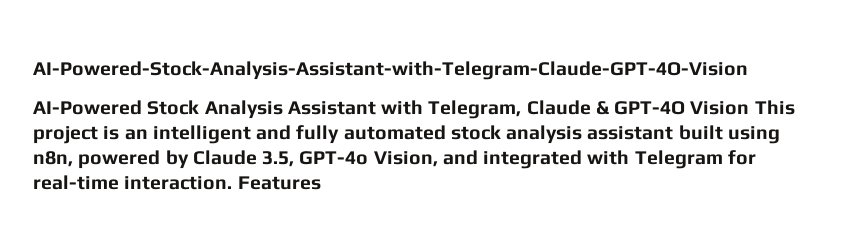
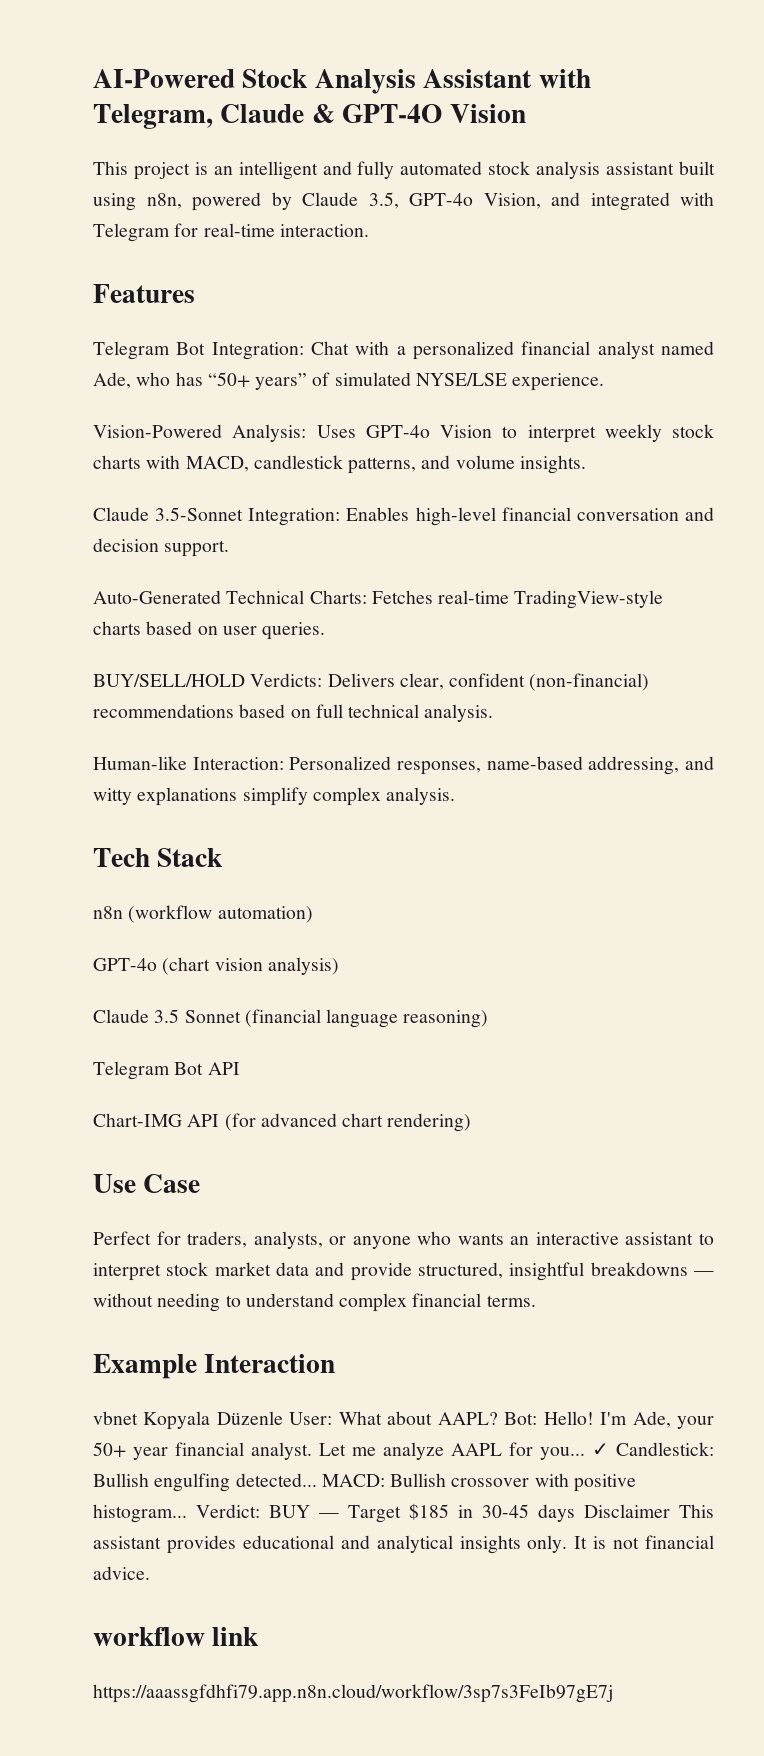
[33,61,748,80] AI-Powered-Stock-Analysis-Assistant-with-Telegram-Claude-GPT-4O-Vision // -> (93, 78) none
(750, 108) none -> (526, 113) //
(233, 183) none -> (369, 230) //
(321, 183) none -> [93,341,714,360] [93,372,605,391] [93,424,714,443] [93,455,586,474] [93,507,714,526] [93,538,230,557] [93,590,664,609] [93,621,326,640] [93,673,650,691] [93,704,494,722] [93,756,714,775] [93,787,456,806] [93,848,223,867] [93,905,313,923] [93,957,339,975] [93,1009,489,1028] [93,1061,240,1080] [93,1113,472,1132] [93,1174,201,1193] [93,1231,714,1249] [93,1262,714,1281] [93,1293,536,1312] [93,1354,336,1379] [93,1411,714,1430] [93,1442,714,1460] [93,1473,636,1492] [93,1503,714,1523] [93,1535,714,1554] [93,1566,150,1580] [93,1627,259,1646] [93,1684,613,1703] // Telegram Bot Integration: Chat with a personalized financial analyst named Ade, who has “50+ years” of simulated NYSE/LSE experience. // Vision-Powered Analysis: Uses GPT-4o Vision to interpret weekly stock charts with MACD, candlestick patterns, and volume insights. // Claude 3.5-Sonnet Integration: Enables high-level financial conversation and decision support. // Auto-Generated Technical Charts: Fetches real-time TradingView-style charts based on user queries. // BUY/SELL/HOLD Verdicts: Delivers clear, confident (non-financial) recommendations based on full technical analysis. // Human-like Interaction: Personalized responses, name-based addressing, and witty explanations simplify complex analysis. // Tech Stack // n8n (workflow automation) // GPT-4o (chart vision analysis) // Claude 3.5 Sonnet (financial language reasoning) // Telegram Bot API // Chart-IMG API (for advanced chart rendering) // Use Case // Perfect for traders, analysts, or anyone who wants an interactive assistant to interpret stock market data and provide structured, insightful breakdowns — without needing to understand complex financial terms. // Example Interaction // vbnet Kopyala Düzenle User: What about AAPL? Bot: Hello! I'm Ade, your 50+ year financial analyst. Let me analyze AAPL for you... ✓ Candlestick: Bullish engulfing detected... MACD: Bullish crossover with positive histogram... Verdict: BUY — Target $185 in 30-45 days Disclaimer This assistant provides educational and analytical insights only. It is not financial advice. // workflow link // https://aaassgfdhfi79.app.n8n.cloud/workflow/3sp7s3FeIb97gE7j

